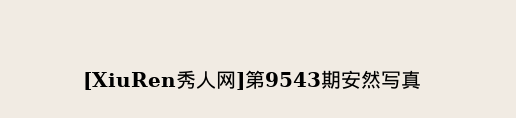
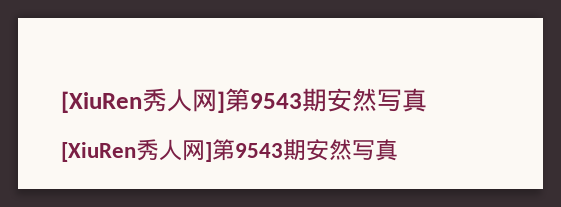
[83,70,421,90] [XiuRen秀人网]第9543期安然写真 -> [61,88,427,113] [61,139,398,162] [XiuRen秀人网]第9543期安然写真 // [XiuRen秀人网]第9543期安然写真

